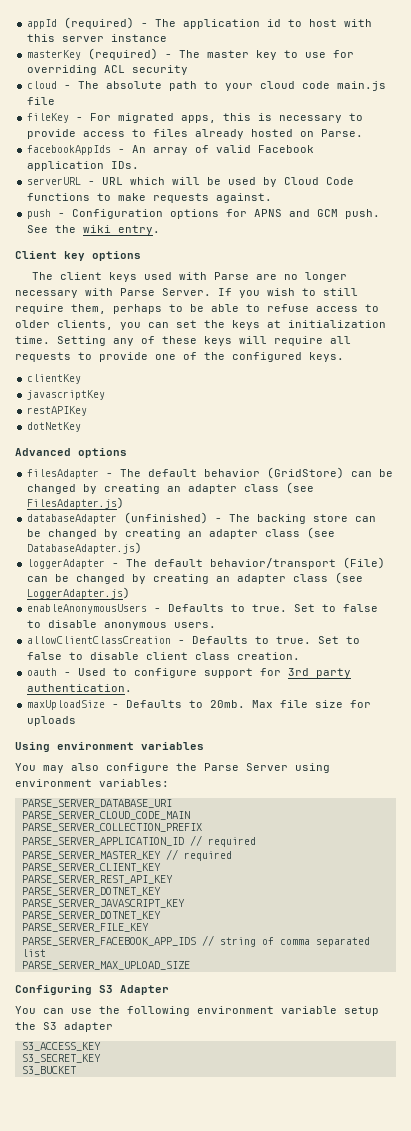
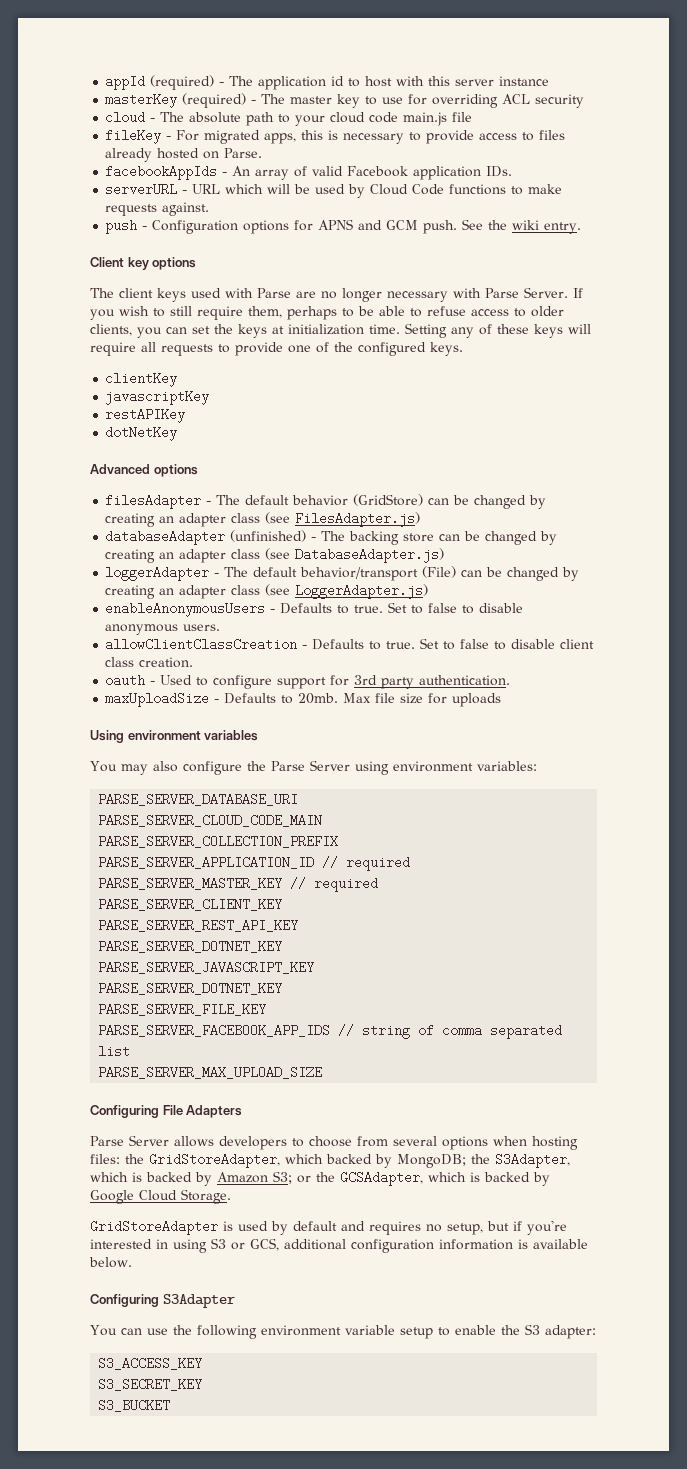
[99,985,169,995] S3 Adapter -> [162,1105,243,1118] [90,1135,578,1150] [90,1153,570,1168] [90,1171,550,1186] [90,1189,231,1204] [90,1220,567,1235] [90,1238,588,1253] [89,1257,132,1268] [90,1294,235,1308] File Adapters // Parse Server allows developers to choose from several options when hosting files: the GridStoreAdapter, which backed by MongoDB; the S3Adapter, which is backed by Amazon S3; or the GCSAdapter, which is backed by Google Cloud Storage. // GridStoreAdapter is used by default and requires no setup, but if you're interested in using S3 or GCS, additional configuration information is available below. // Configuring S3Adapter
(379, 1011) none -> [437,1325,496,1336] to enable
[64,1022,113,1032] adapter -> [544,1325,596,1339] adapter:

